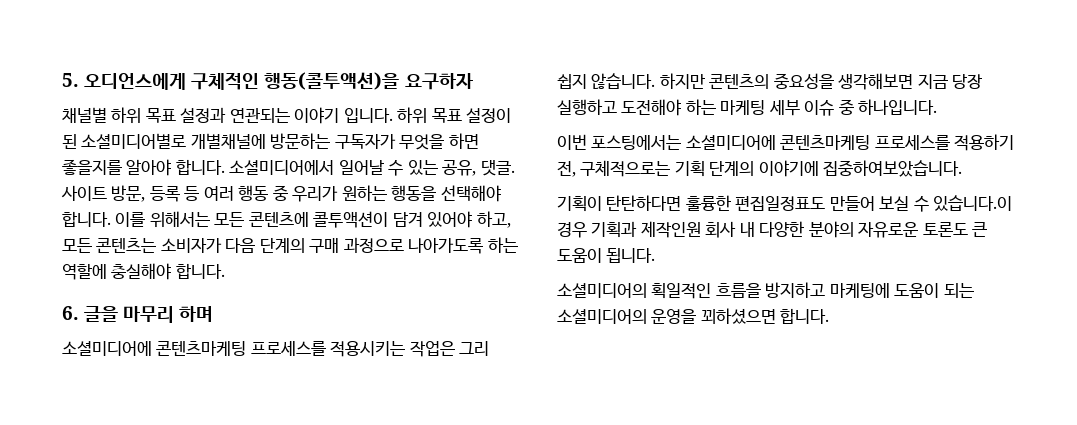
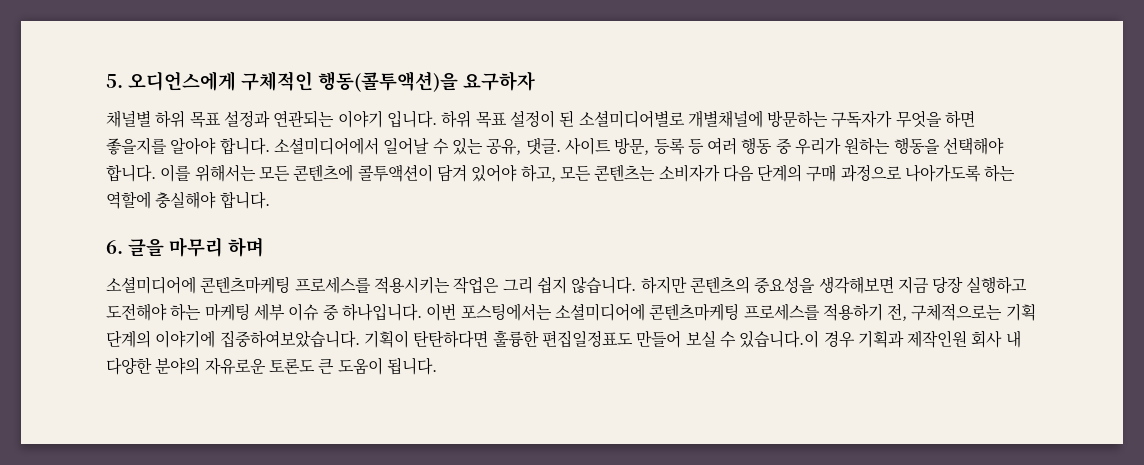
(938, 107) // -> (422, 312) none
(963, 168) // -> (360, 339) none
[557,282,974,299] [557,308,830,324] // 소셜미디어의 획일적인 흐름을 방지하고 마케팅에 도움이 되는 소셜미디어의 운영을 꾀하셨으면 합니다. -> (437, 366) none

